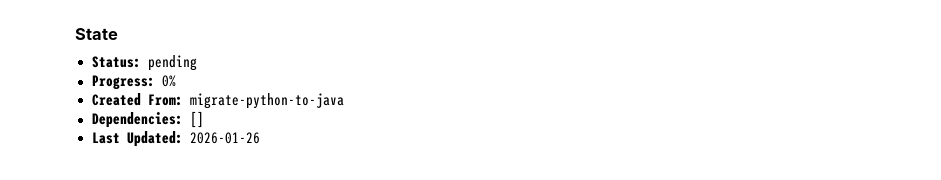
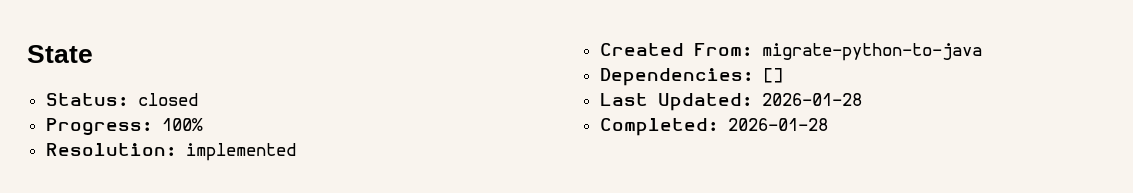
[147,55,197,71] pending -> [137,93,198,106] closed
[161,75,176,87] 0% -> [161,118,203,131] [45,143,296,161] 100% // Resolution: implemented
[189,132,260,144] 2026-01-26 -> [761,93,862,106] [599,118,828,136] 2026-01-28 // Completed: 2026-01-28

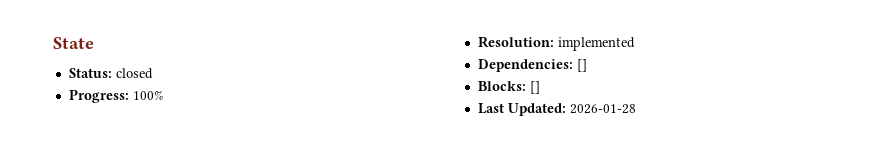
[599,43,982,61] [599,68,753,86] Created From: migrate-python-to-java // Dependencies: -> [477,59,587,72] [477,81,526,91] Dependencies: [] // Blocks:
[599,118,828,136] // Completed: 2026-01-28 -> (636, 109) none

